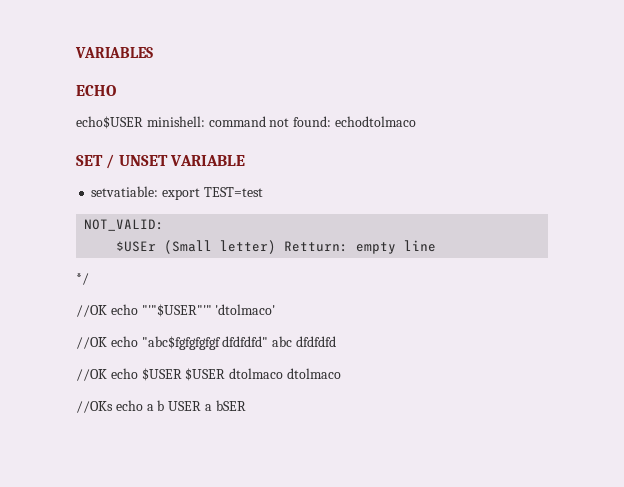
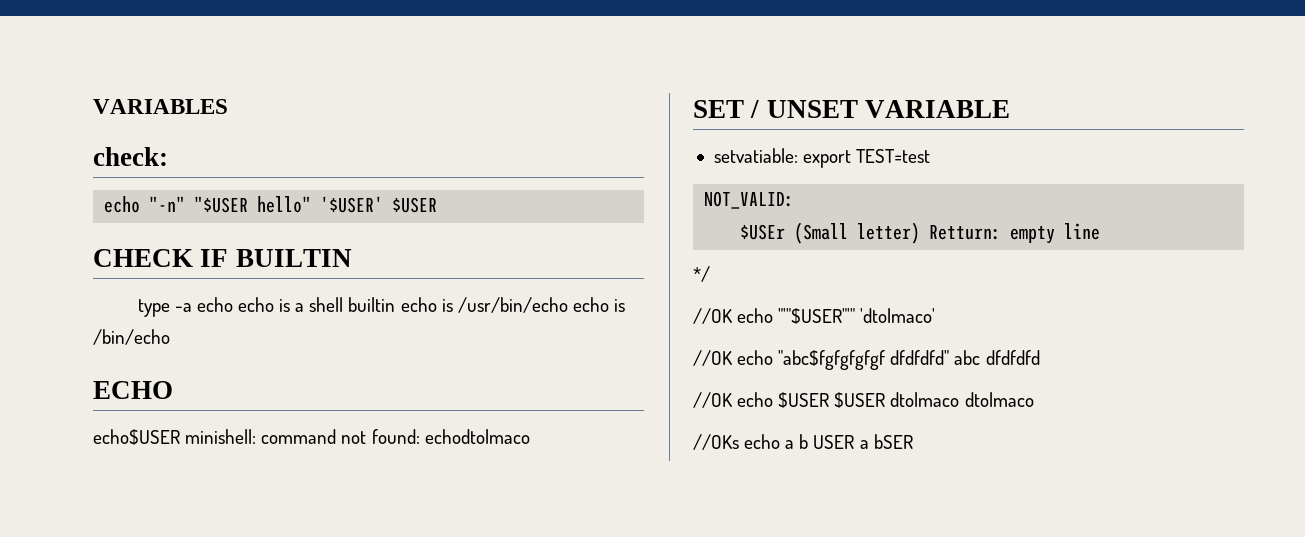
(153, 52) none -> [93,147,168,166] [104,196,438,213] [93,249,352,267] [137,297,626,317] [93,329,170,345] // check: // echo "-n" "$USER hello" '$USER' $USER // CHECK IF BUILTIN // type -a echo echo is a shell builtin echo is /usr/bin/echo echo is /bin/echo

